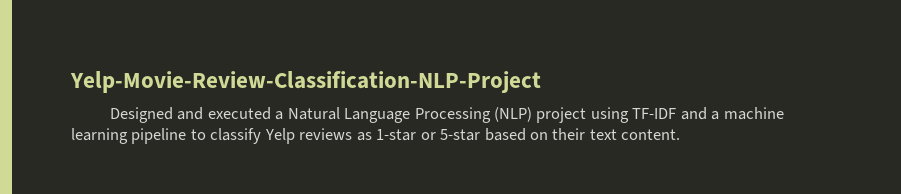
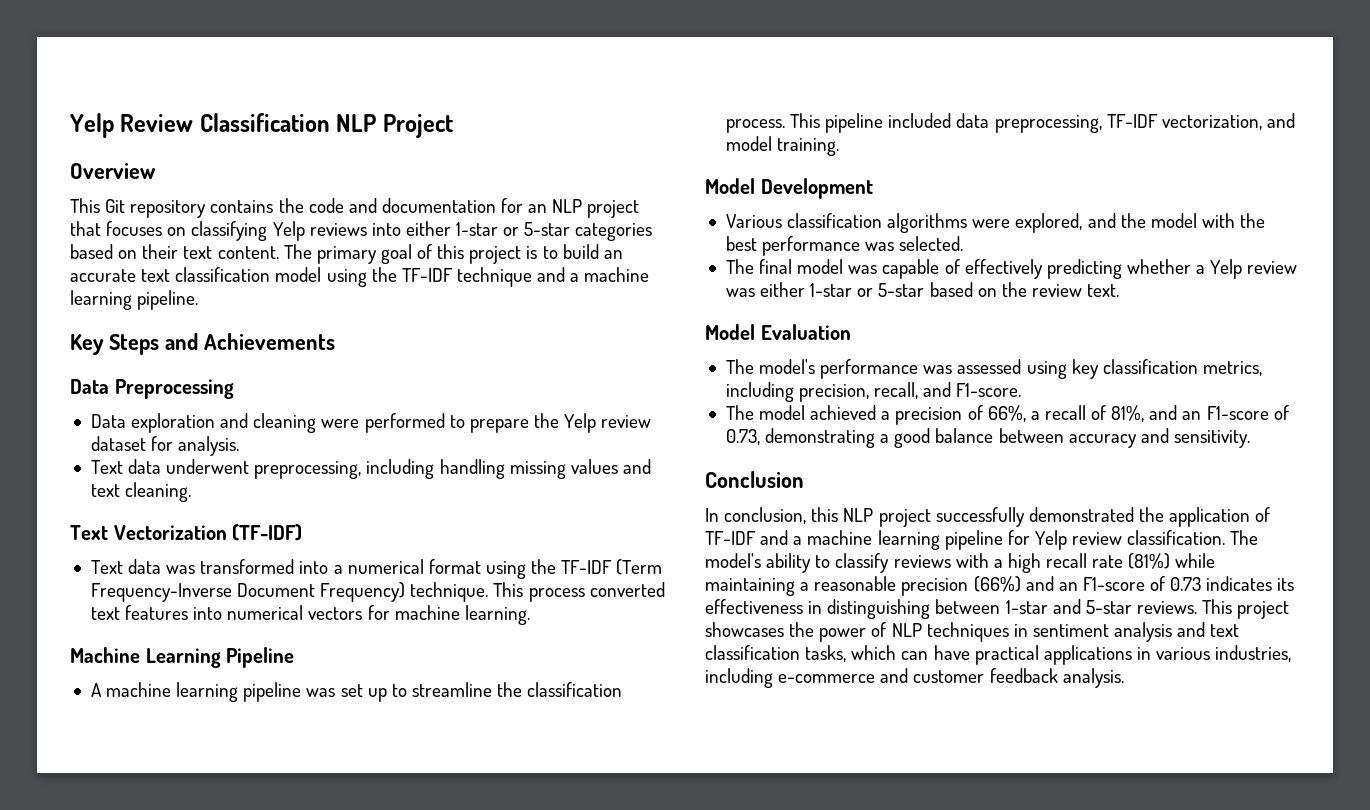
[70,71,541,93] [109,107,629,123] Yelp-Movie-Review-Classification-NLP-Project // Designed and executed a Natural Language Processing (NLP) project using -> [70,113,453,138] [70,163,156,179] [70,198,640,218] [70,221,653,241] [70,244,623,264] [70,267,650,287] [70,290,199,310] [70,333,335,355] [70,379,234,399] [90,413,652,433] [90,436,240,456] [90,459,651,479] [90,482,192,502] [70,524,303,541] [90,559,663,579] [90,582,665,602] [90,605,530,625] [70,647,295,668] [90,682,623,702] [725,113,1295,133] [725,136,840,156] [705,178,873,199] [725,213,1266,233] [725,236,964,256] [725,259,1298,279] [725,282,1120,297] [705,324,851,340] [725,359,1262,379] [725,382,1022,402] [725,405,1289,425] [725,428,1250,448] [705,471,804,488] [705,507,1271,527] Yelp Review Classification NLP Project // Overview // This Git repository contains the code and documentation for an NLP project that focuses on classifying Yelp reviews into either 1-star or 5-star categories based on their text content. The primary goal of this project is to build an accurate text classification model using the TF-IDF technique and a machine learning pipeline. // Key Steps and Achievements // Data Preprocessing // Data exploration and cleaning were performed to prepare the Yelp review dataset for analysis. // Text data underwent preprocessing, including handling missing values and text cleaning. // Text Vectorization (TF-IDF) // Text data was transformed into a numerical format using the TF-IDF (Term Frequency-Inverse Document Frequency) technique. This process converted text features into numerical vectors for machine learning. // Machine Learning Pipeline // A machine learning pipeline was set up to streamline the classification process. This pipeline included data preprocessing, TF-IDF vectorization, and model training. // Model Development // Various classification algorithms were explored, and the model with the best performance was selected. // The final model was capable of effectively predicting whether a Yelp review was either 1-star or 5-star based on the review text. // Model Evaluation // The model's performance was assessed using key classification metrics, including precision, recall, and F1-score. // The model achieved a precision of 66%, a recall of 81%, and an F1-score of 0.73, demonstrating a good balance between accuracy and sensitivity. // Conclusion // In conclusion, this NLP project successfully demonstrated the application of
[190,128,681,144] to classify Yelp reviews as 1-star or 5-star based on their text content. -> [1007,530,1259,550] [705,553,1216,573] [705,576,1295,596] [705,599,1290,619] [705,622,1240,642] [705,645,1292,665] [705,668,1124,688] for Yelp review classification. The model's ability to classify reviews with a high recall rate (81%) while maintaining a reasonable precision (66%) and an F1-score of 0.73 indicates its effectiveness in distinguishing between 1-star and 5-star reviews. This project showcases the power of NLP techniques in sentiment analysis and text classification tasks, which can have practical applications in various industries, including e-commerce and customer feedback analysis.

